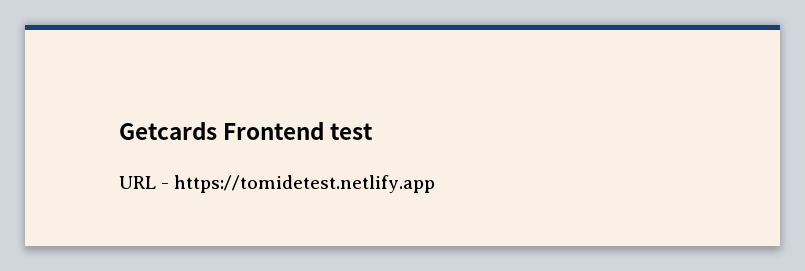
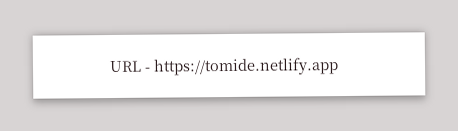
[119,121,374,140] Getcards Frontend test // -> (109, 66) none
[174,175,436,193] https://tomidetest.netlify.app -> [153,57,339,76] https://tomide.netlify.app

